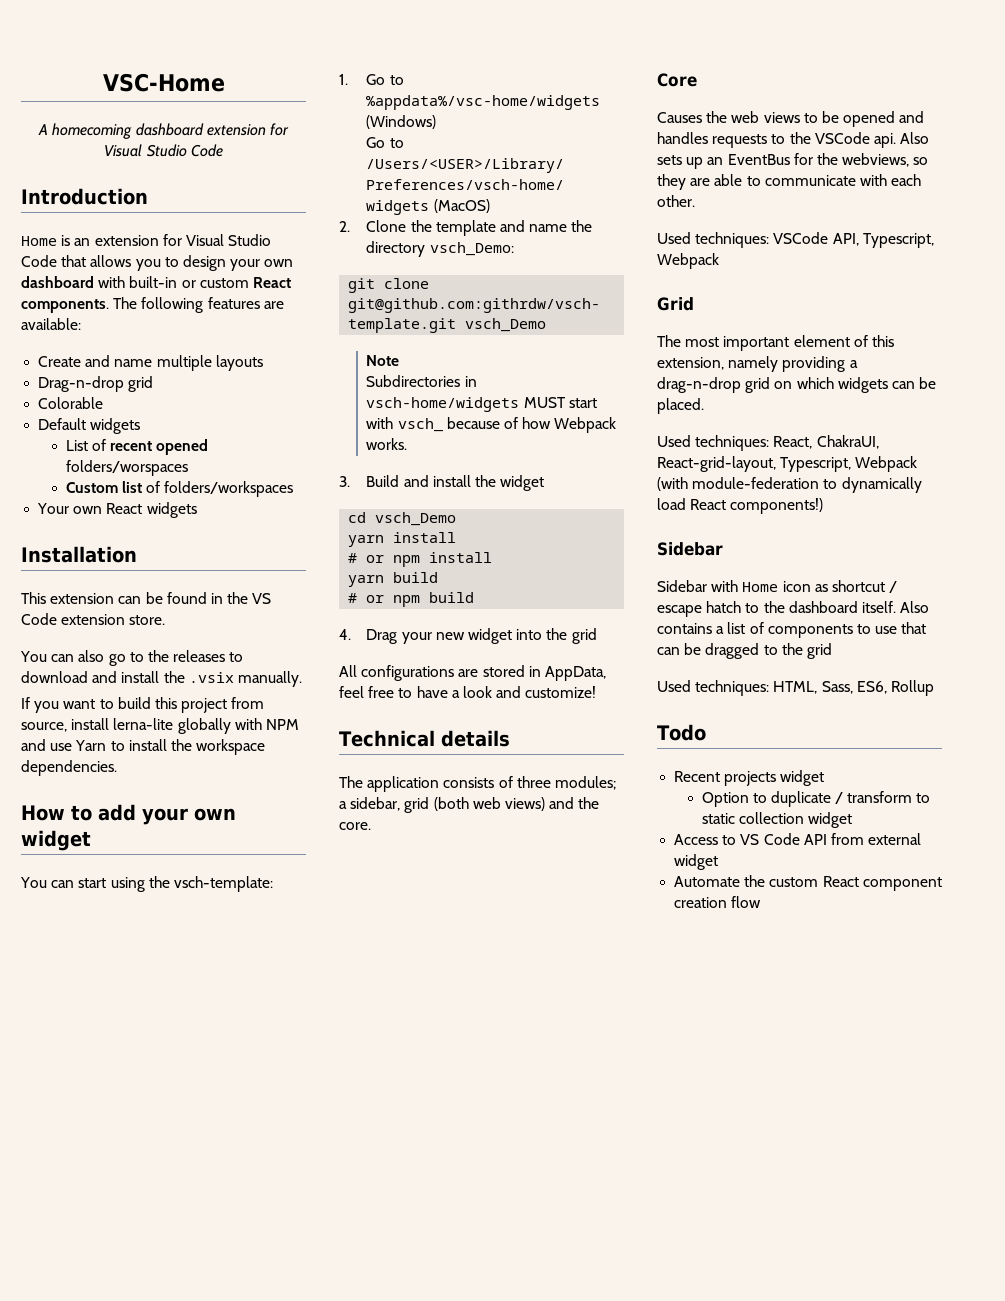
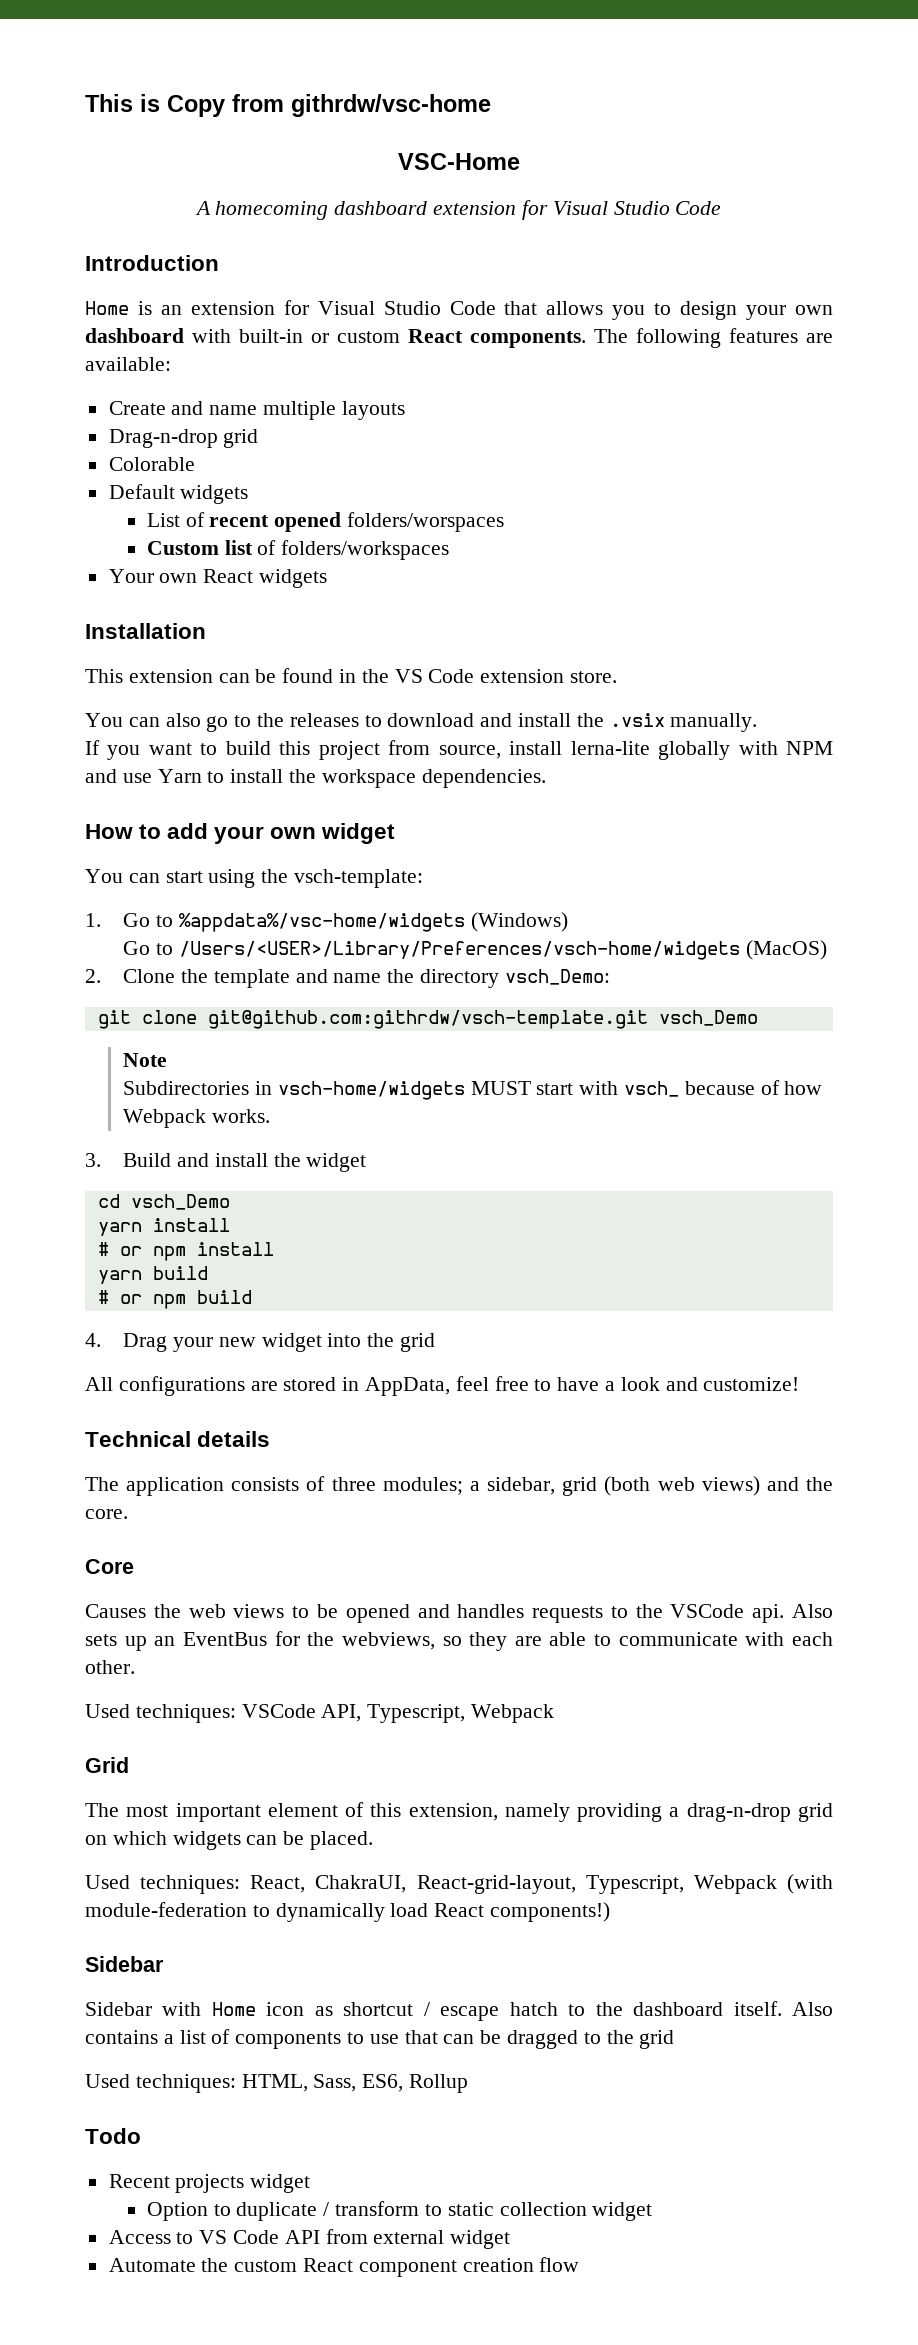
(102, 82) none -> [85,94,491,117] This is Copy from githrdw/vsc-home //

